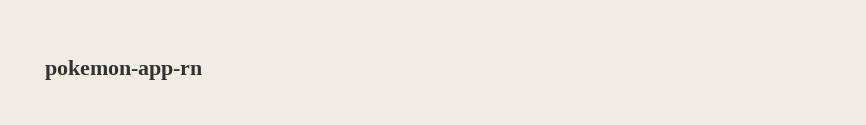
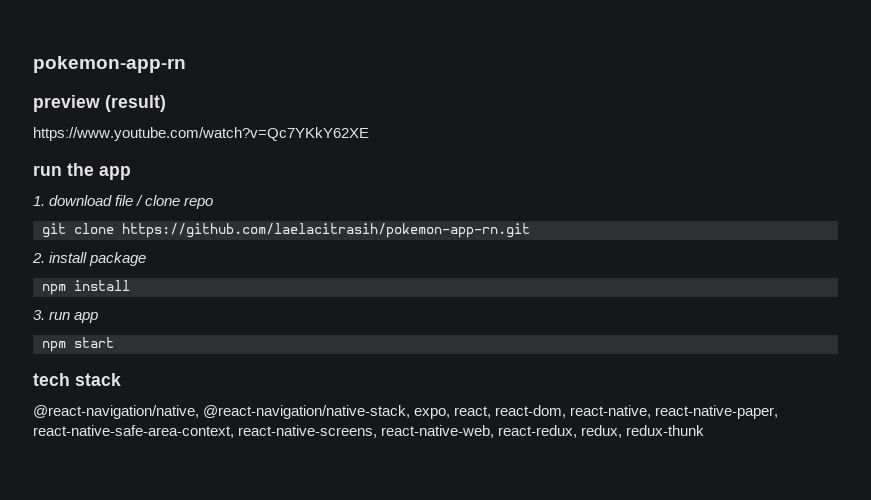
(202, 70) none -> [33,95,166,112] [33,127,369,141] [33,163,131,180] [33,195,214,209] [42,223,530,238] [32,252,147,266] [42,280,130,295] [33,310,99,323] [42,337,114,352] [33,373,121,386] [33,405,779,419] [33,425,705,438] // preview (result) // https://www.youtube.com/watch?v=Qc7YKkY62XE // run the app // 1. download file / clone repo // git clone https://github.com/laelacitrasih/pokemon-app-rn.git // 2. install package // npm install // 3. run app // npm start // tech stack // @react-navigation/native, @react-navigation/native-stack, expo, react, react-dom, react-native, react-native-paper, react-native-safe-area-context, react-native-screens, react-native-web, react-redux, redux, redux-thunk

